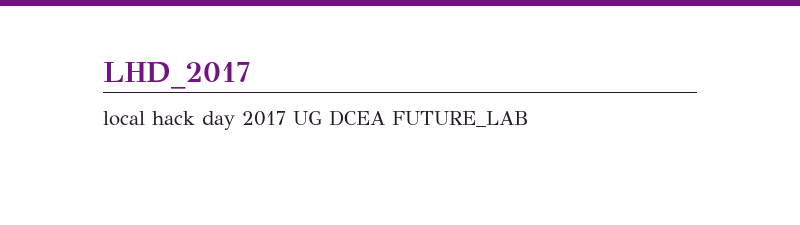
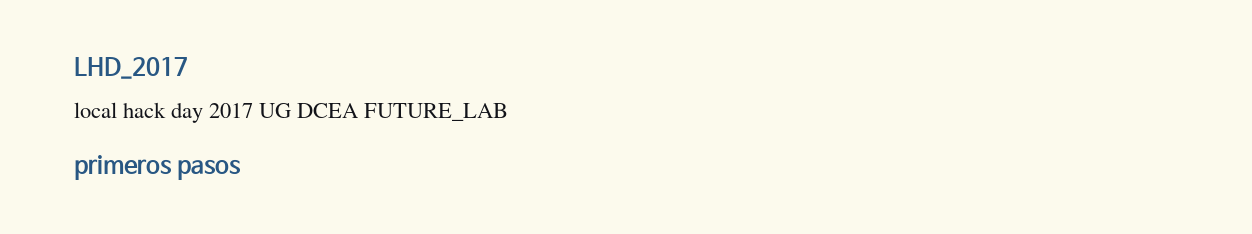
(529, 119) none -> [74,155,242,180] // primeros pasos

